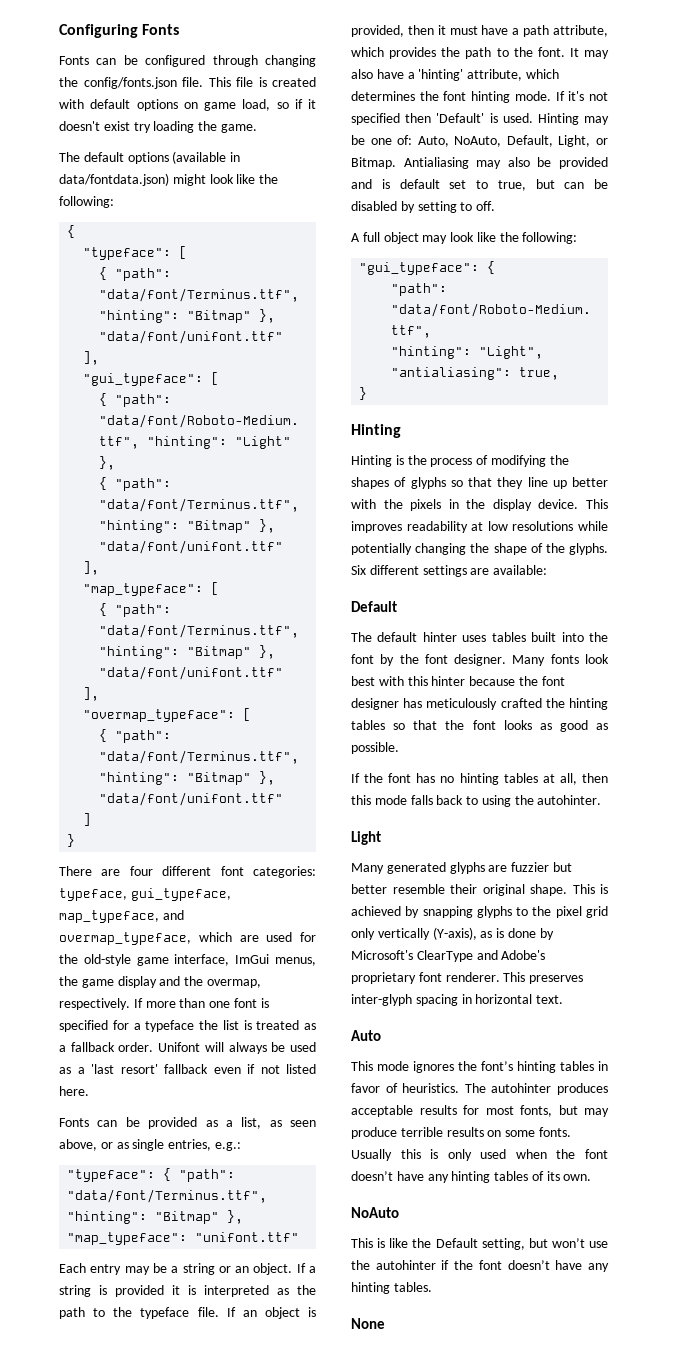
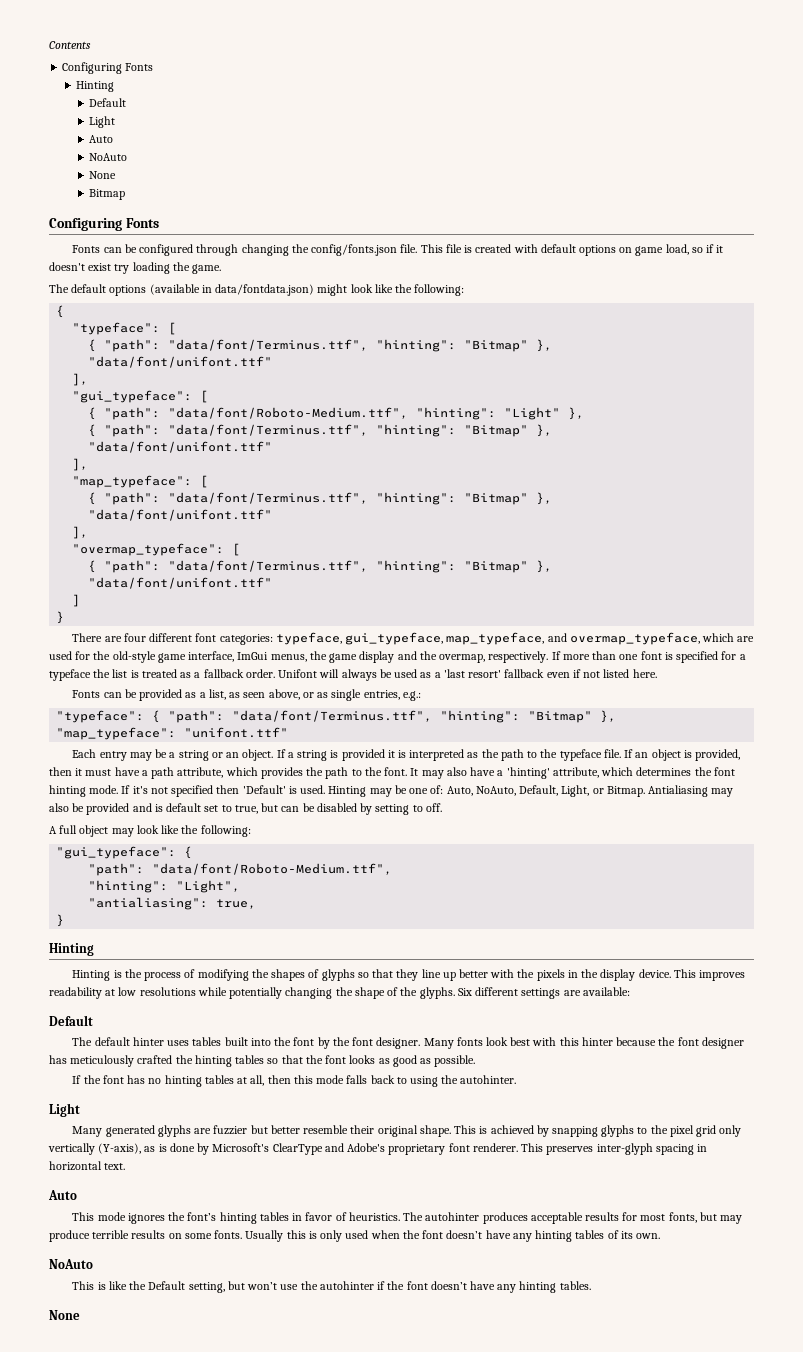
(59, 31) none -> [49,41,91,49] [62,62,154,74] [75,81,114,92] [89,98,127,107] [89,116,116,128] [89,135,114,143] [89,153,128,161] [89,171,117,179] [89,189,126,200] Contents // Configuring Fonts // Hinting // Default // Light // Auto // NoAuto // None // Bitmap //

